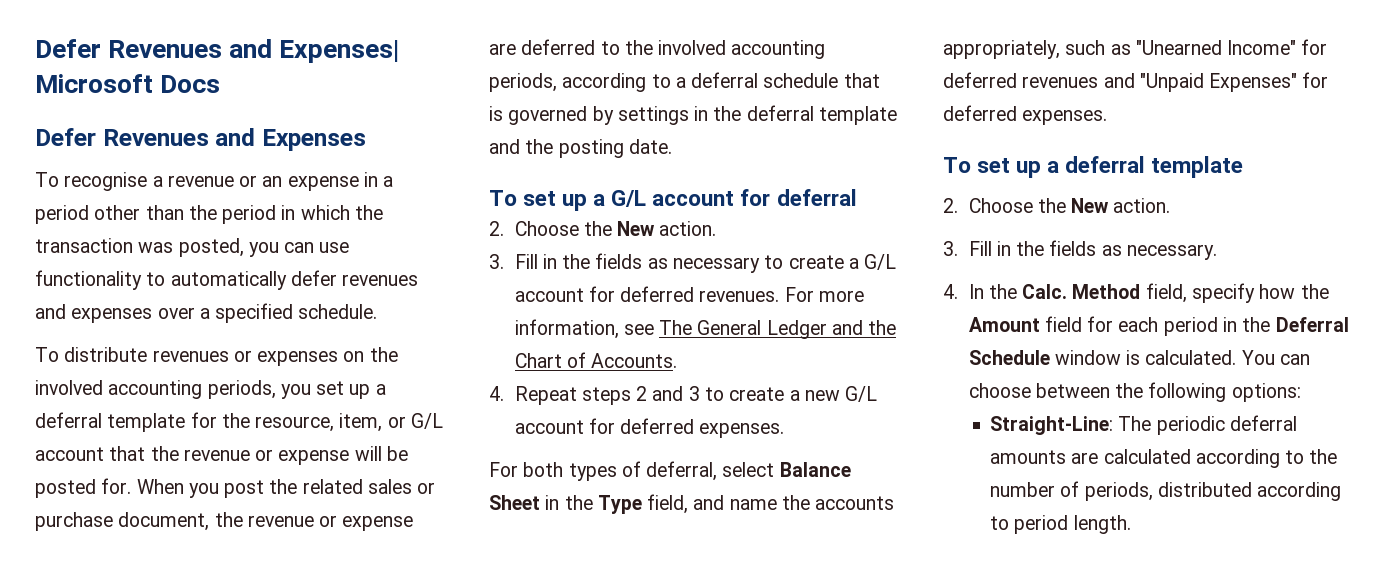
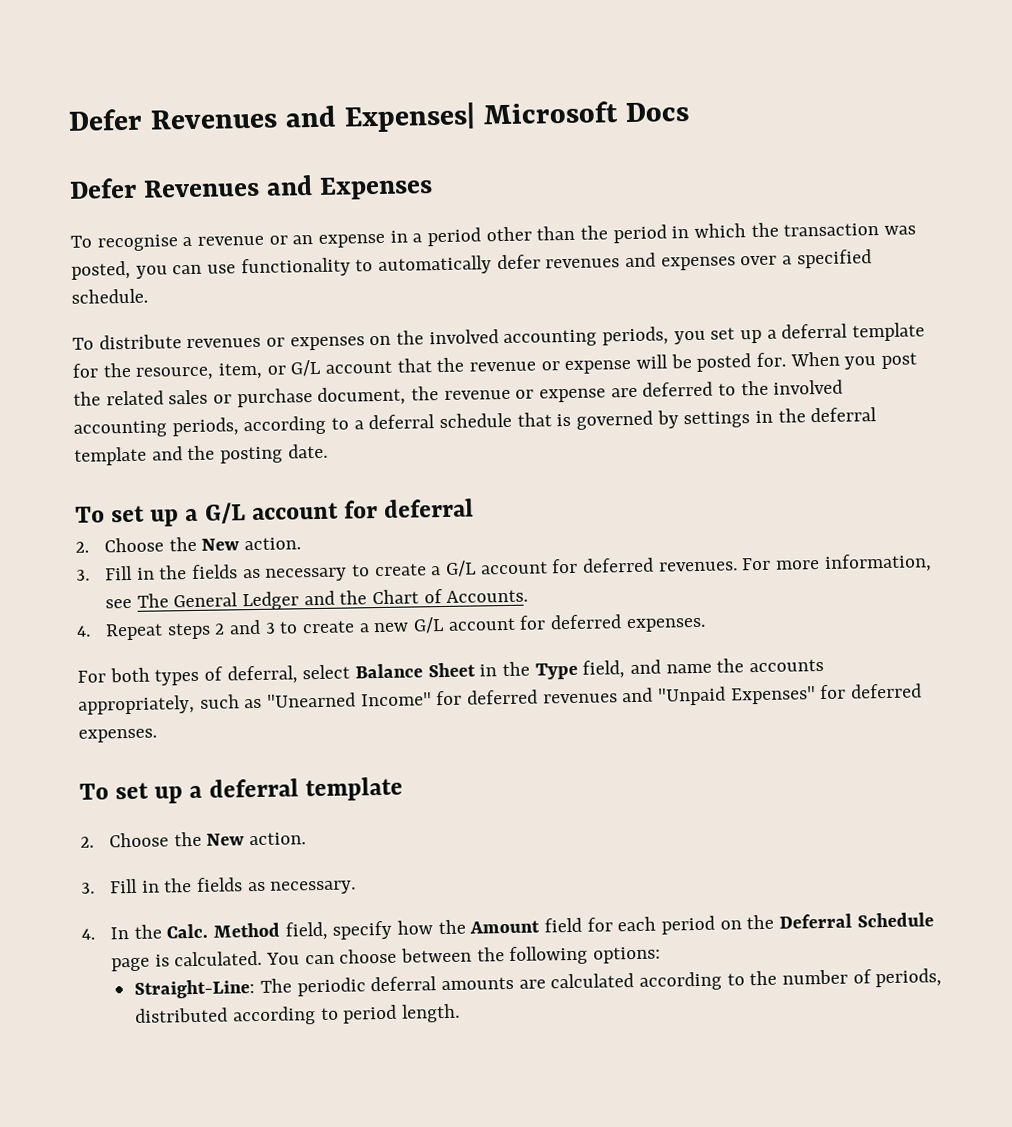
[1223,317,1238,332] in -> [719,920,742,930] on
[1054,350,1121,365] window -> [111,957,151,972] page

